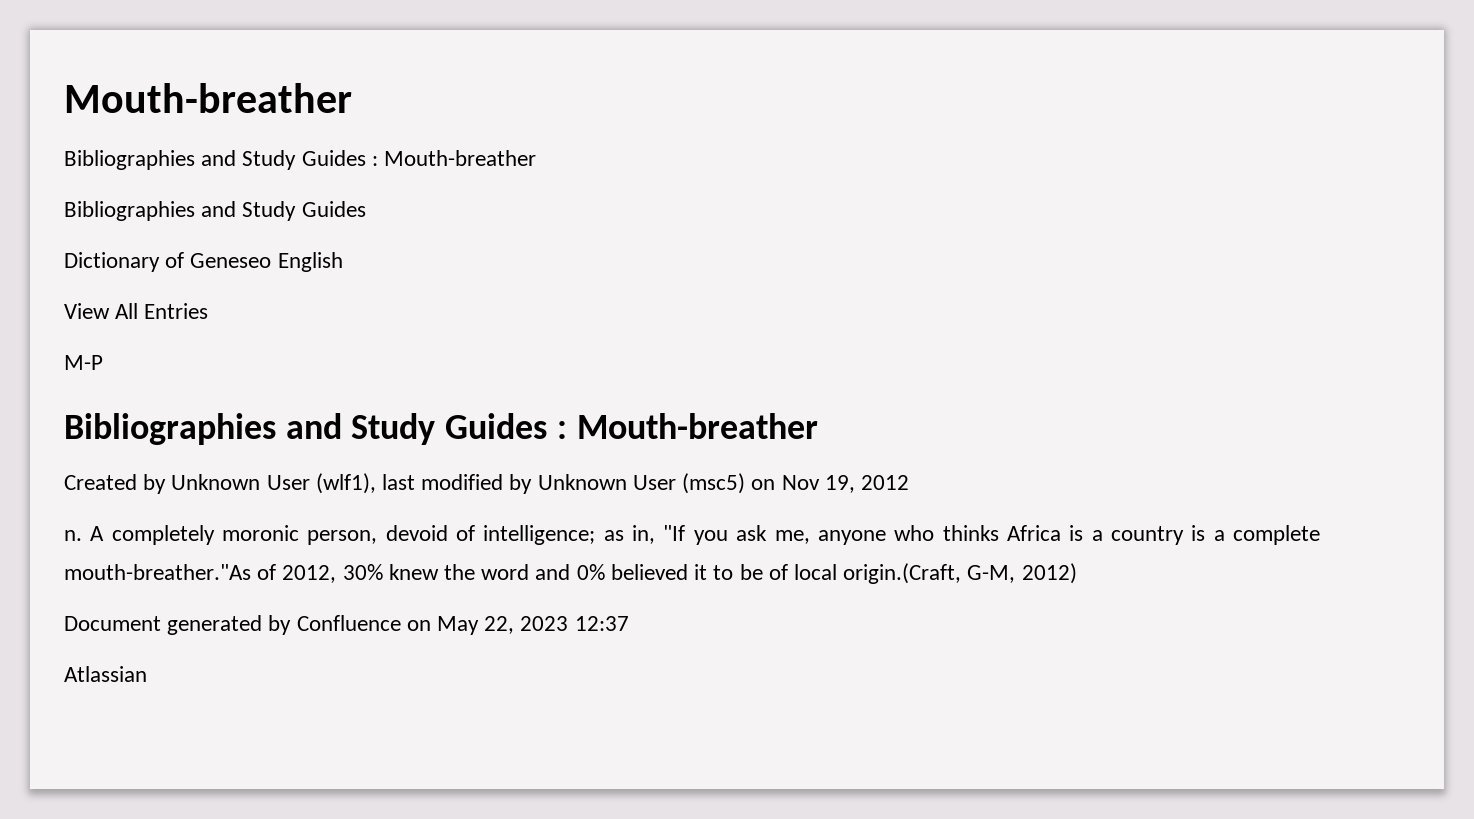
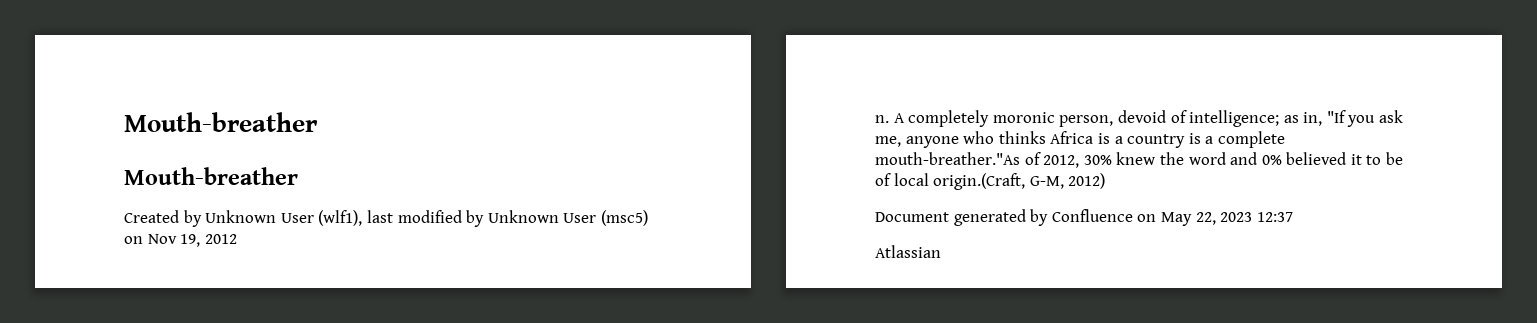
[64,83,352,113] [64,150,537,170] [64,201,366,221] [64,252,343,272] [64,303,209,319] [64,355,103,370] [64,413,567,445] Mouth-breather // Bibliographies and Study Guides : Mouth-breather // Bibliographies and Study Guides // Dictionary of Geneseo English // View All Entries // M-P // Bibliographies and Study Guides : -> [124,112,318,132] Mouth-breather //

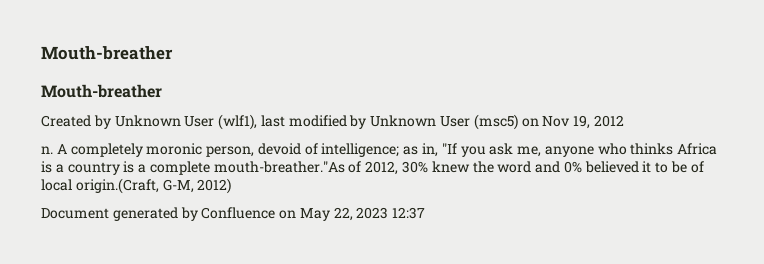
[875,245,941,258] // Atlassian -> (426, 213) none

